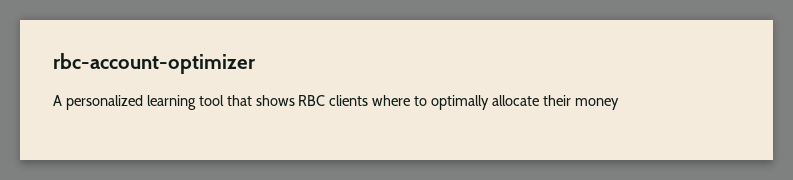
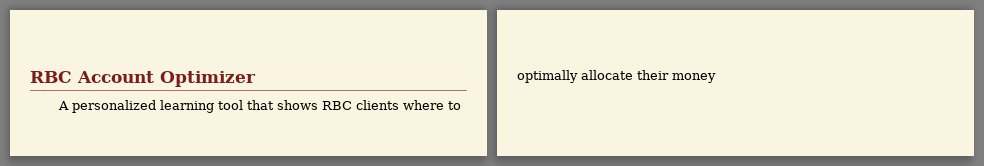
[53,53,256,74] rbc-account-optimizer -> [30,71,256,87] RBC Account Optimizer

